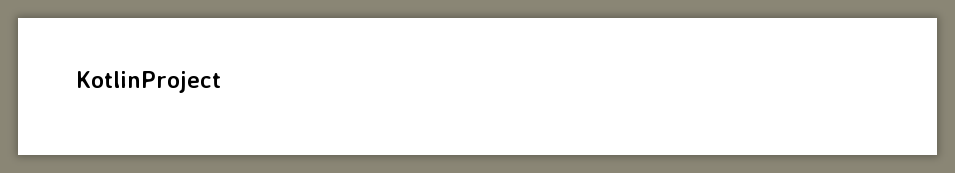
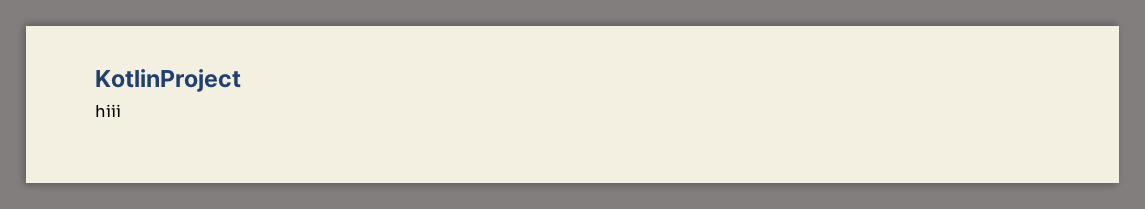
(221, 82) none -> [95,104,121,117] // hiii

